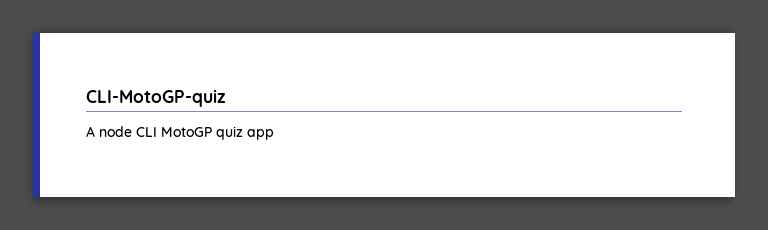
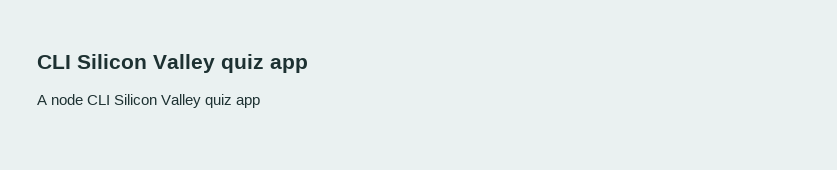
[86,89,226,107] CLI-MotoGP-quiz -> [37,54,308,73] CLI Silicon Valley quiz app
[161,127,212,137] MotoGP -> [114,94,202,108] Silicon Valley

